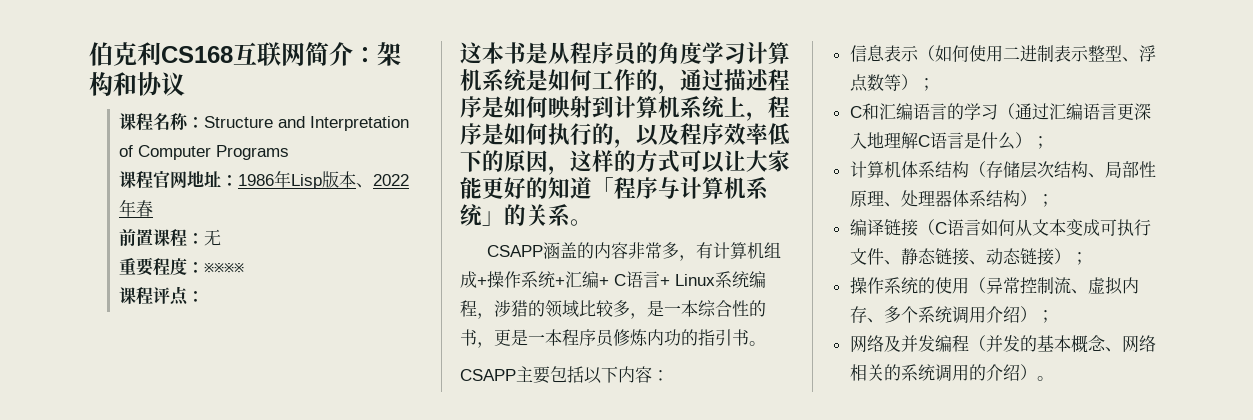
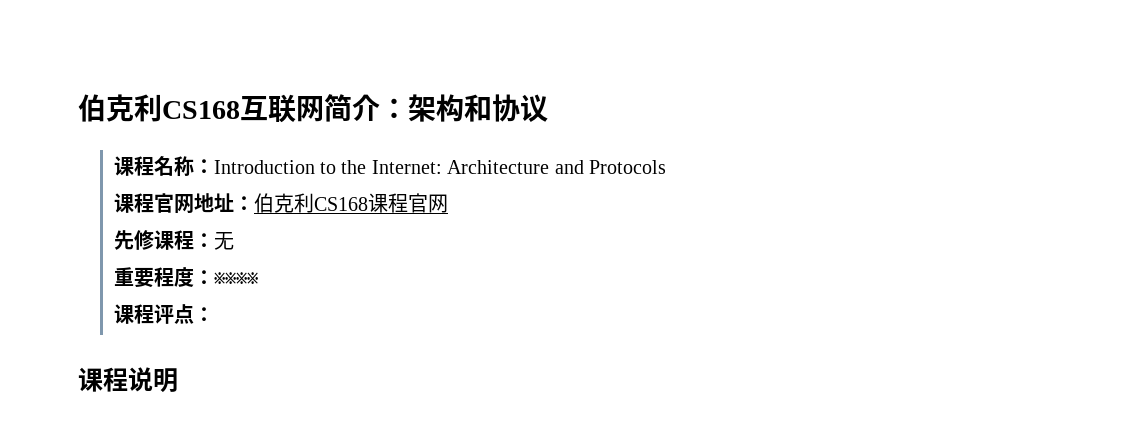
[204,116,410,131] [119,145,290,160] [119,170,410,189] [119,199,154,217] [119,229,154,246] Structure and Interpretation of Computer Programs // 课程官网地址：1986年Lisp版本、2022年春 // 前置 -> [213,160,667,174] [113,193,448,214] [113,230,154,250] Introduction to the Internet: Architecture and Protocols // 课程官网地址：伯克利CS168课程官网 // 先修
[460,42,790,66] [460,69,790,94] [460,96,790,121] [460,123,790,148] [460,150,790,175] [460,177,768,200] [460,204,592,227] [487,242,782,261] [460,271,766,288] [460,300,766,319] [460,329,766,348] [460,366,669,384] [849,45,1156,62] [849,74,935,92] [849,103,1151,120] [849,132,1049,150] [849,161,1156,179] [849,190,1054,207] [849,219,1151,237] [849,248,1088,266] [849,276,1139,295] [849,306,1054,324] [849,335,1156,353] [849,364,1054,382] 这本书是从程序员的角度学习计算机系统是如何工作的，通过描述程序是如何映射到计算机系统上，程序是如何执行的，以及程序效率低下的原因，这样的方式可以让大家能更好的知道「程序与计算机系统」的关系。 // CSAPP涵盖的内容非常多，有计算机组成+操作系统+汇编+ C语言+ Linux系统编程，涉猎的领域比较多，是一本综合性的书，更是一本程序员修炼内功的指引书。 // CSAPP主要包括以下内容： // 信息表示（如何使用二进制表示整型、浮点数等）； // C和汇编语言的学习（通过汇编语言更深入地理解C语言是什么）； // 计算机体系结构（存储层次结构、局部性原理、处理器体系结构）； // 编译链接（C语言如何从文本变成可执行文件、静态链接、动态链接）； // 操作系统的使用（异常控制流、虚拟内存、多个系统调用介绍）； // 网络及并发编程（并发的基本概念、网络相关的系统调用的介绍）。 -> [78,367,178,393] 课程说明

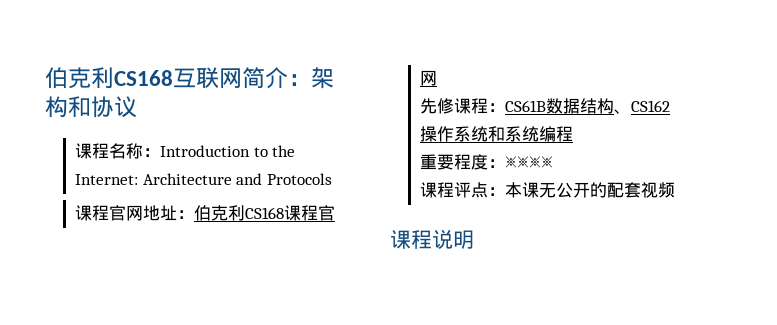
[213,232,234,250] 无 -> [505,98,671,114] [420,126,574,142] CS61B数据结构、CS162操作系统和系统编程
(214, 314) none -> [505,182,676,198] 本课无公开的配套视频

